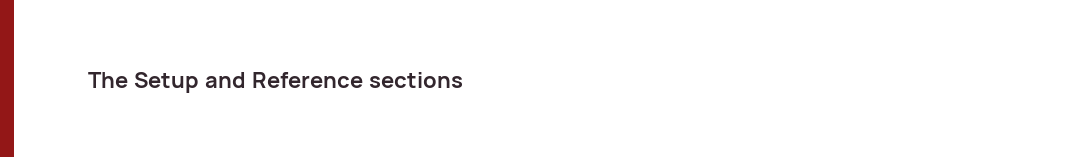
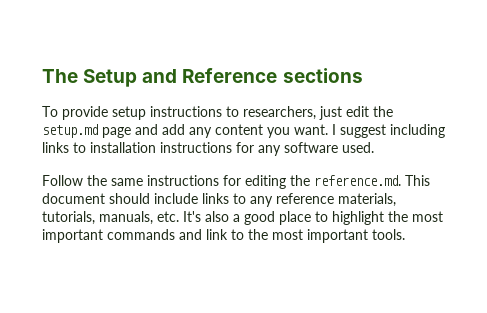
(463, 80) none -> [42,106,393,120] [42,124,445,138] [42,142,374,156] [42,175,430,189] [42,193,396,207] [42,211,443,225] [42,229,405,243] // To provide setup instructions to researchers, just edit the setup.md page and add any content you want. I suggest including links to installation instructions for any software used. // Follow the same instructions for editing the reference.md. This document should include links to any reference materials, tutorials, manuals, etc. It's also a good place to highlight the most important commands and link to the most important tools.

